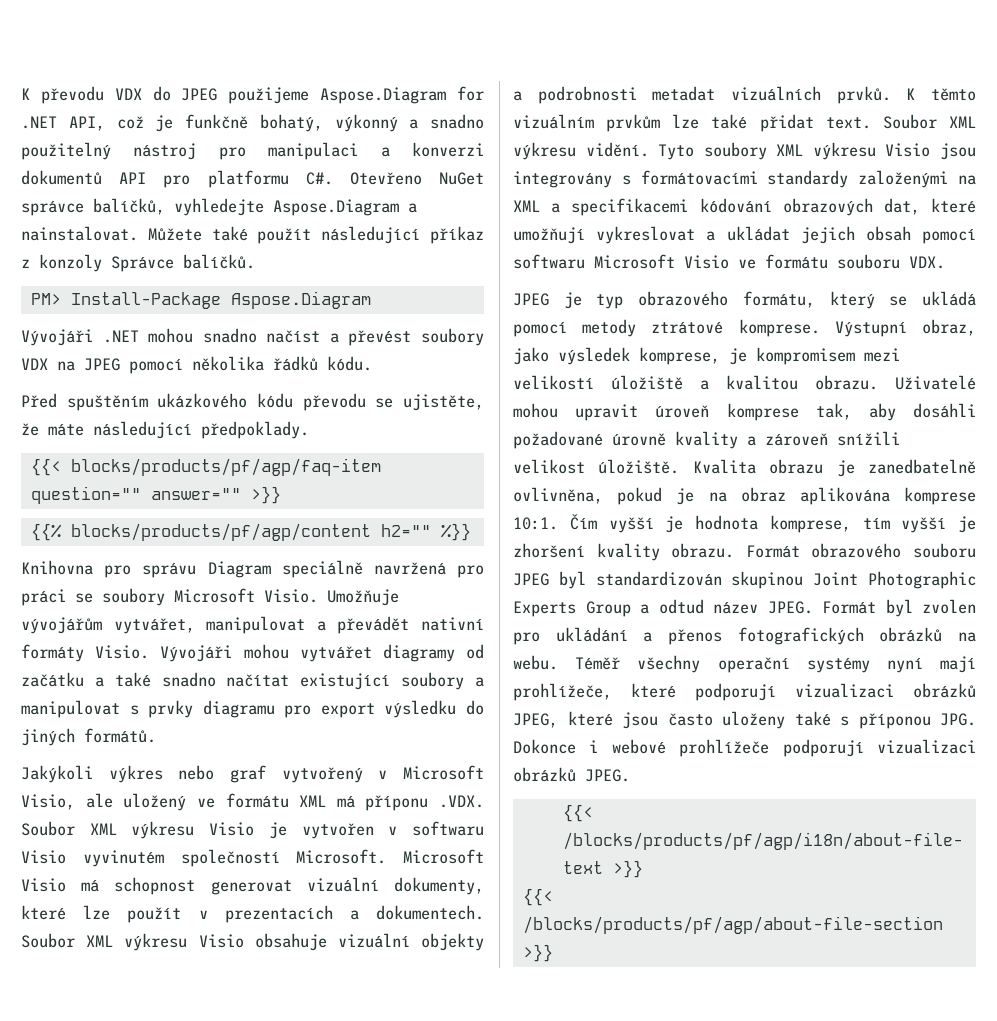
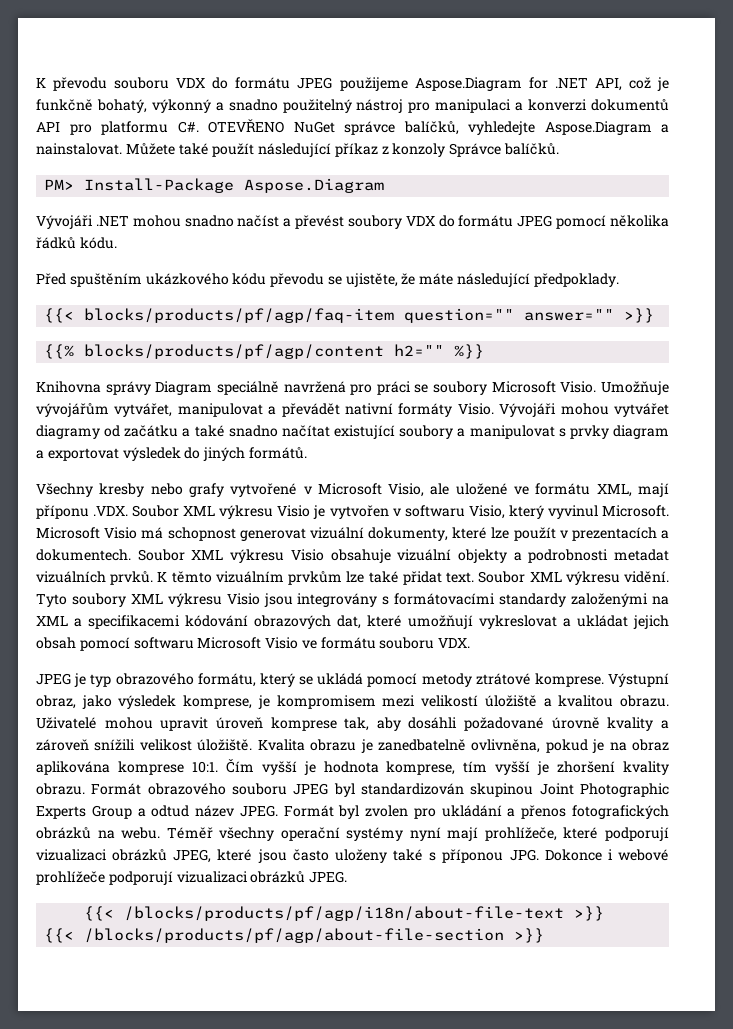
[114,86,171,101] VDX do -> [114,77,291,89] souboru VDX do formátu
[349,172,422,185] Otevřeno -> [208,119,284,133] OTEVŘENO
[57,361,75,371] na -> [438,215,514,227] do formátu
[104,563,197,578] pro správu -> [105,381,151,395] správy
[202,700,457,718] diagramu pro export výsledku -> [613,425,669,439] [36,447,181,461] diagram a exportovat výsledek
[21,765,363,783] Jakýkoli výkres nebo graf vytvořený -> [36,483,298,497] Všechny kresby nebo grafy vytvořené
[123,793,355,811] uložený ve formátu XML má -> [455,483,669,497] uložené ve formátu XML, mají
[21,849,280,867] Visio vyvinutém společností -> [468,505,598,519] Visio, který vyvinul

